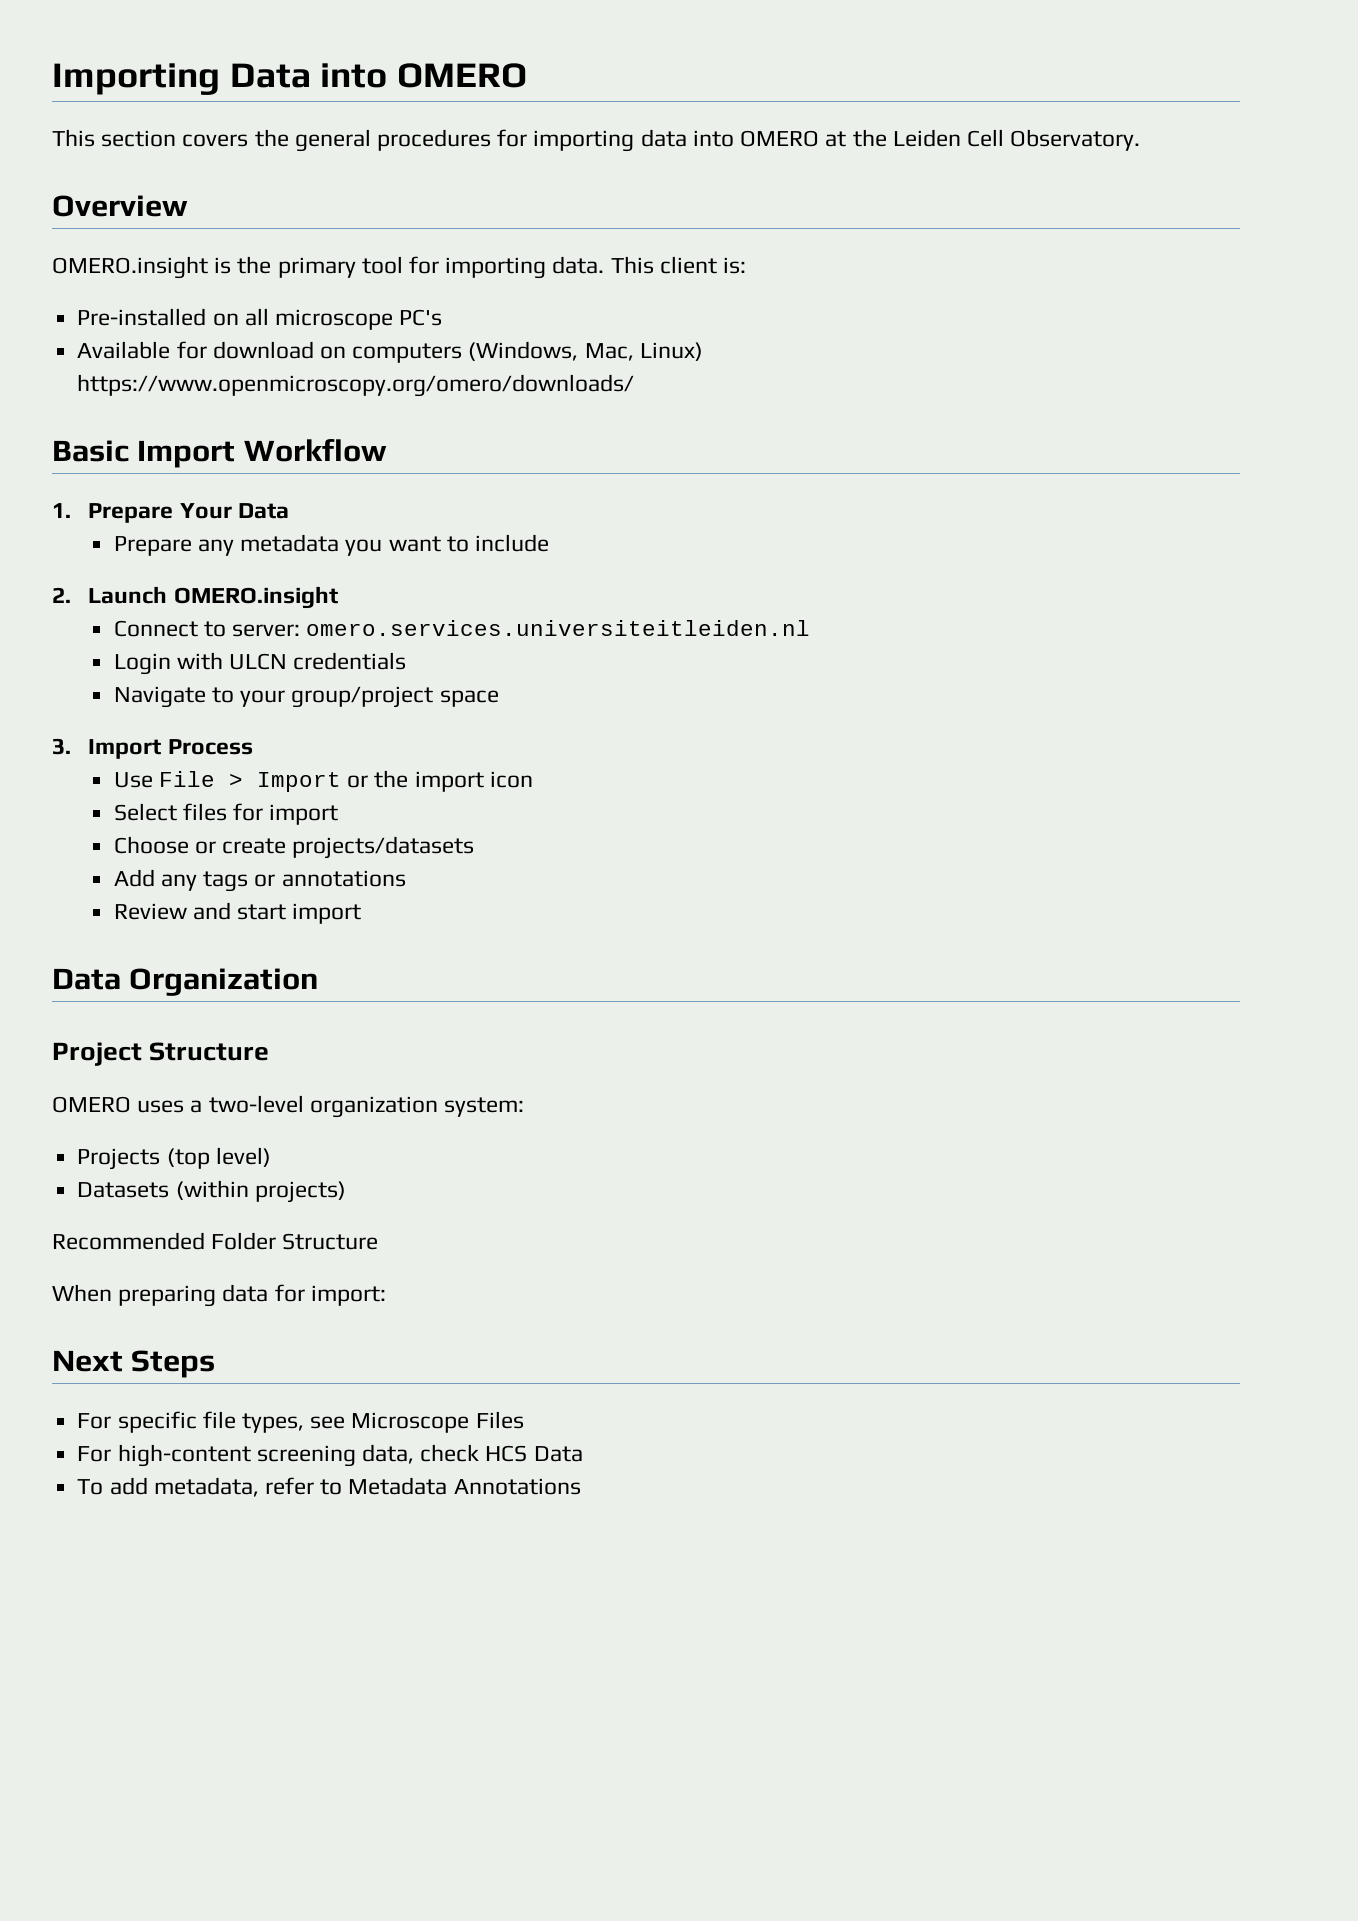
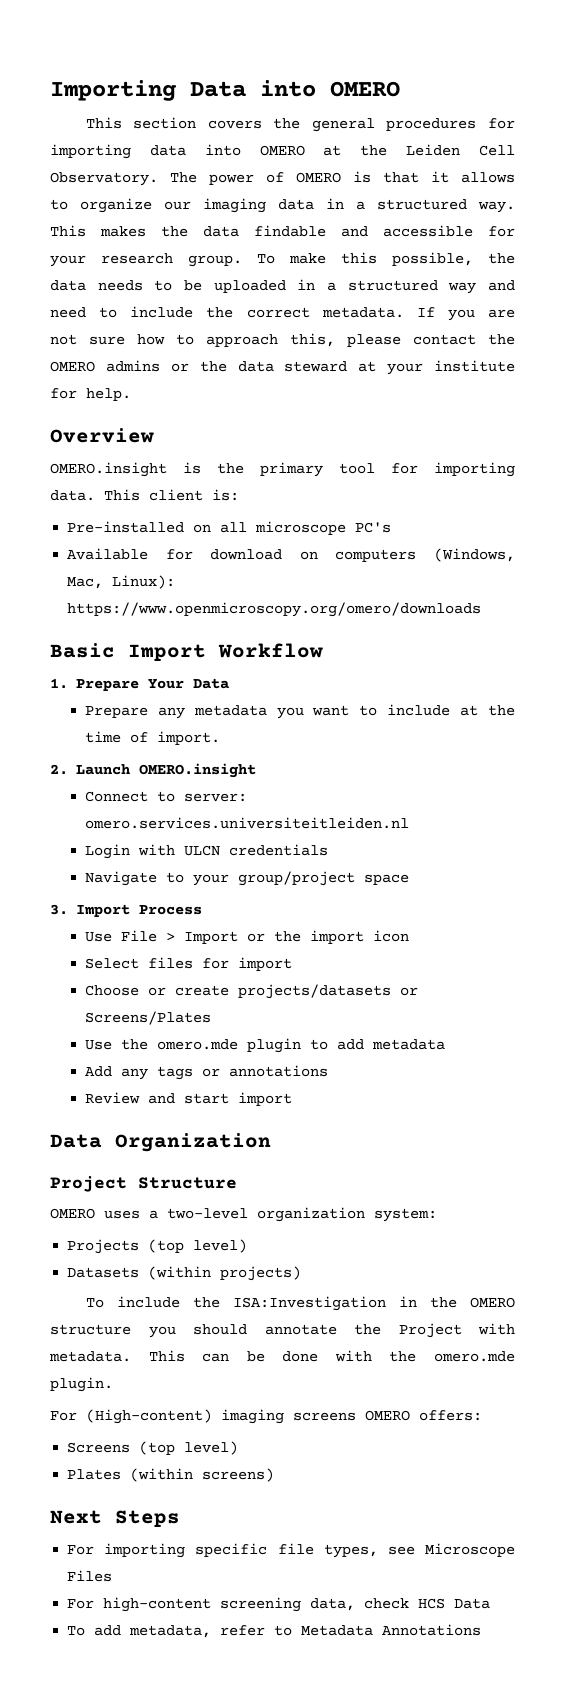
(1141, 140) none -> [170,171,515,185] [50,198,515,213] [50,225,515,237] [50,252,515,267] [50,279,515,294] [50,306,515,321] [50,333,515,347] [50,360,515,375] [50,388,131,401] The power of OMERO is that it allows to organize our imaging data in a structured way. This makes the data findable and accessible for your research group. To make this possible, the data needs to be uploaded in a structured way and need to include the correct metadata. If you are not sure how to approach this, please contact the OMERO admins or the data steward at your institute for help.
[639,342,703,361] [77,374,635,397] Linux) https://www.openmicroscopy.org/omero/downloads/ -> [112,575,176,589] [67,602,482,617] Linux): https://www.openmicroscopy.org/omero/downloads
(549, 543) none -> [460,705,515,716] [84,731,220,745] at the time of import.
(475, 847) none -> [399,987,418,996] [84,1011,211,1025] [84,1038,445,1053] or Screens/Plates // Use the omero.mde plugin to add metadata
[52,1232,379,1250] [52,1284,386,1307] Recommended Folder Structure // When preparing data for import: -> [85,1296,515,1311] [50,1323,515,1338] [49,1350,515,1362] [50,1377,113,1392] [50,1409,482,1424] [67,1441,239,1455] [67,1468,275,1482] To include the ISA:Investigation in the OMERO structure you should annotate the Project with metadata. This can be done with the omero.mde plugin. // For (High-content) imaging screens OMERO offers: // Screens (top level) // Plates (within screens)
(112, 1421) none -> [104,1543,186,1558] importing

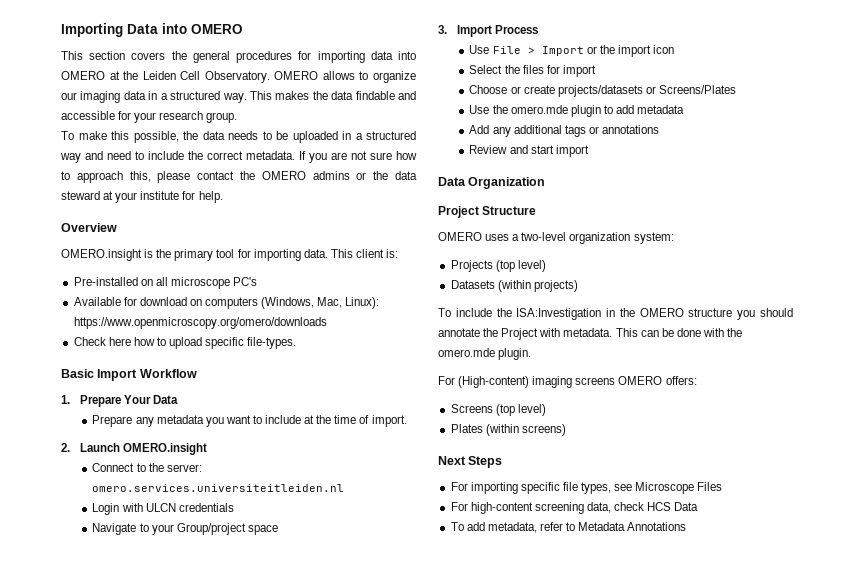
[170,171,449,185] The power of OMERO is that it -> [274,71,319,80] OMERO
(242, 261) none -> (238, 117) //
(482, 609) none -> [73,337,297,349] // Check here how to upload specific file-types.
(175, 796) none -> [148,463,164,472] the
[237,871,355,886] group/project -> [176,523,246,535] Group/project
(139, 963) none -> [504,65,520,74] the
(148, 1074) none -> [513,125,562,134] additional

